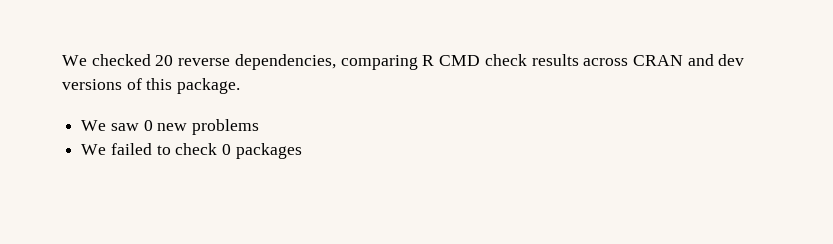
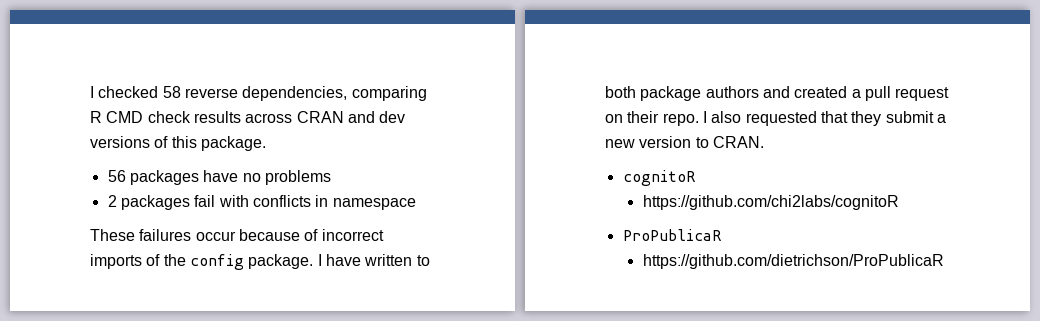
[62,54,174,66] We checked 20 -> [90,86,181,98] I checked 58
[81,119,260,135] [81,143,302,159] We saw 0 new problems // We failed to check 0 packages -> [107,170,331,185] [107,195,416,210] [90,229,384,241] [90,254,430,270] [605,86,950,101] [605,111,946,126] [605,136,764,148] [622,170,695,186] [642,195,899,210] [622,229,721,241] [642,254,944,269] 56 packages have no problems // 2 packages fail with conflicts in namespace // These failures occur because of incorrect imports of the config package. I have written to both package authors and created a pull request on their repo. I also requested that they submit a new version to CRAN. // cognitoR // https://github.com/chi2labs/cognitoR // ProPublicaR // https://github.com/dietrichson/ProPublicaR

